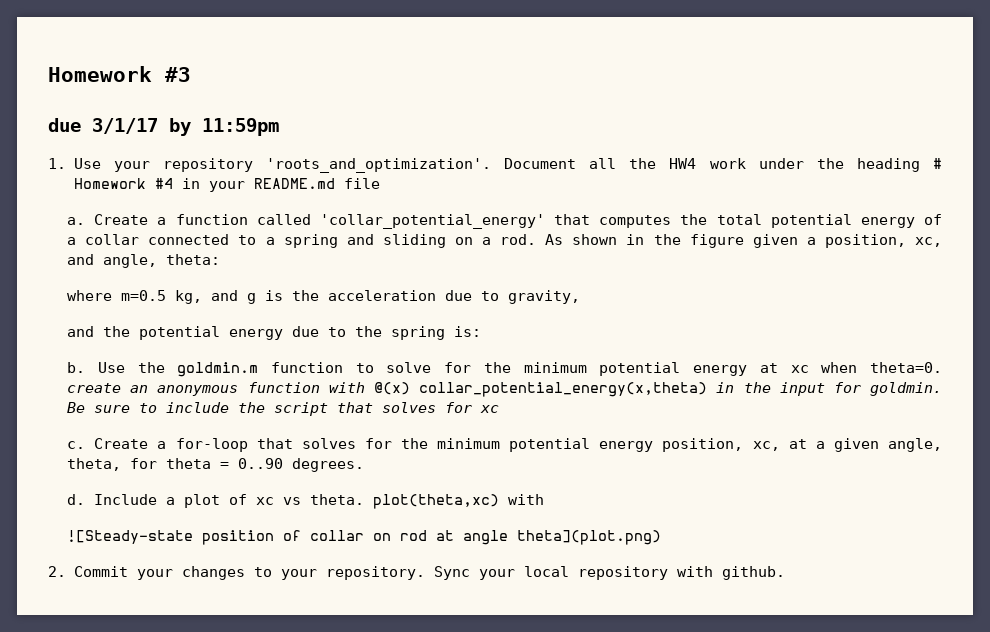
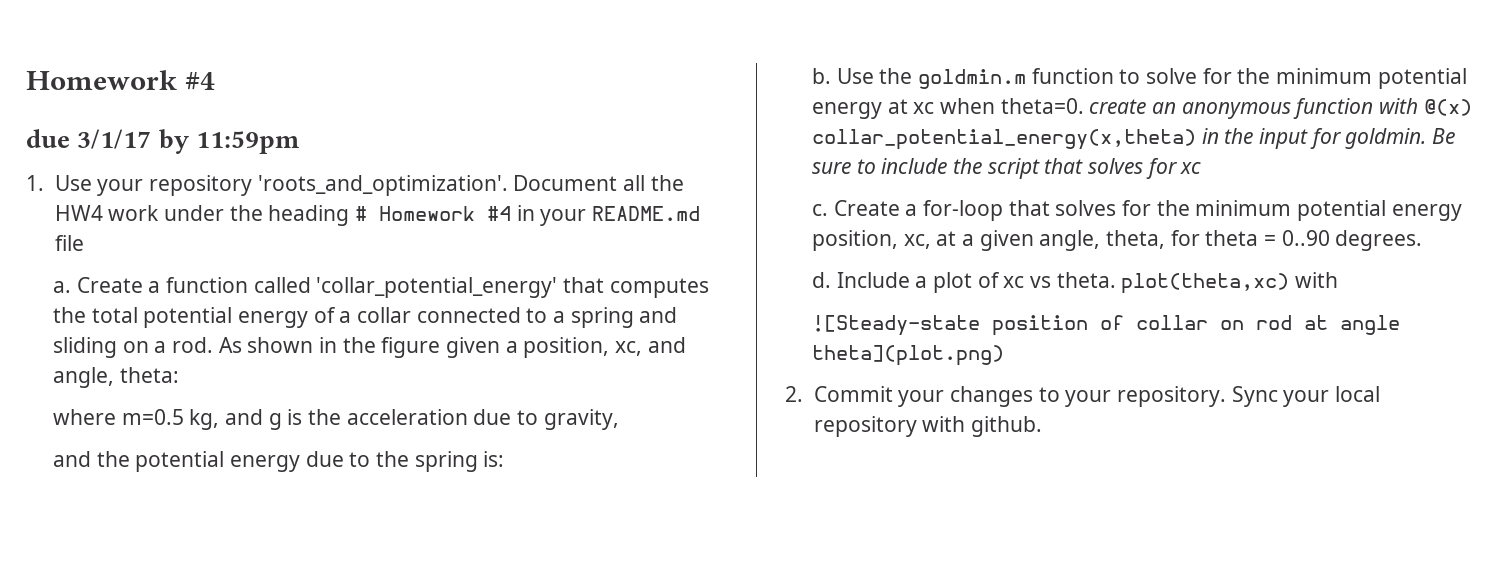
[48,66,191,82] Homework #3 -> [26,70,215,90] Homework #4

